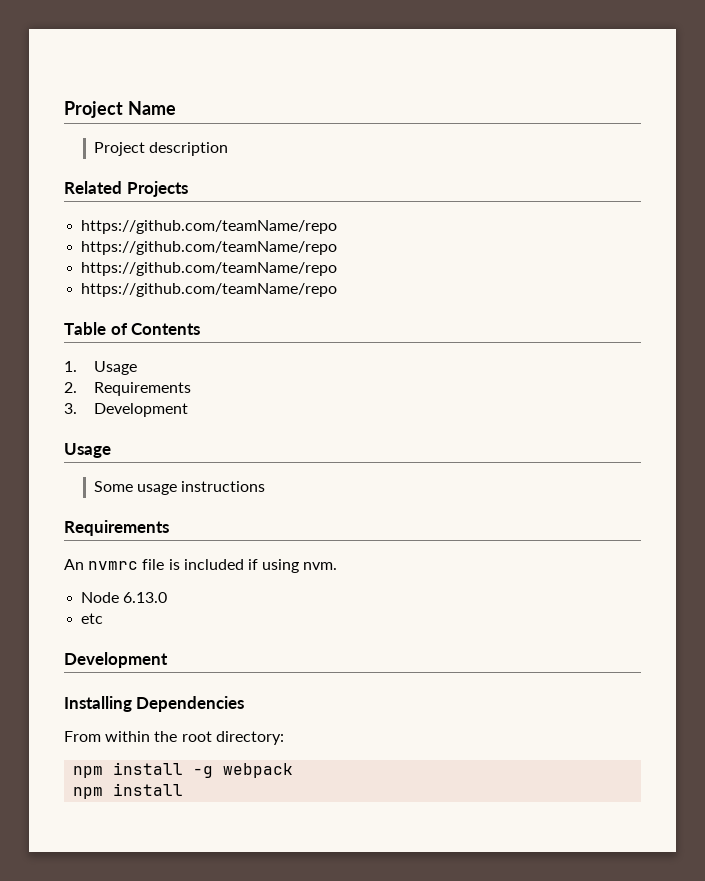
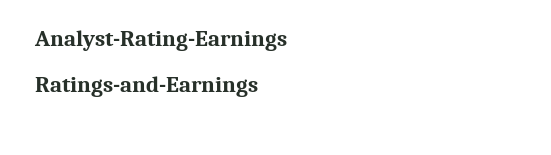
[64,101,176,118] [94,142,229,156] [64,181,188,197] [81,220,338,234] [81,241,338,255] [81,262,338,276] [81,283,338,297] [64,322,201,335] [64,361,138,375] [64,382,192,396] [64,403,189,417] [64,443,111,458] [94,481,266,495] [64,520,169,536] [64,559,338,573] [81,592,168,603] [81,613,104,624] [64,652,168,668] [64,696,245,712] [64,731,284,745] [73,762,294,778] [73,783,184,799] Project Name // Project description // Related Projects // https://github.com/teamName/repo // https://github.com/teamName/repo // https://github.com/teamName/repo // https://github.com/teamName/repo // Table of Contents // 1. Usage // 2. Requirements // 3. Development // Usage // Some usage instructions // Requirements // An nvmrc file is included if using nvm. // Node 6.13.0 // etc // Development // Installing Dependencies // From within the root directory: // npm install -g webpack // npm install -> [34,30,287,51] [35,76,258,97] Analyst-Rating-Earnings // Ratings-and-Earnings

